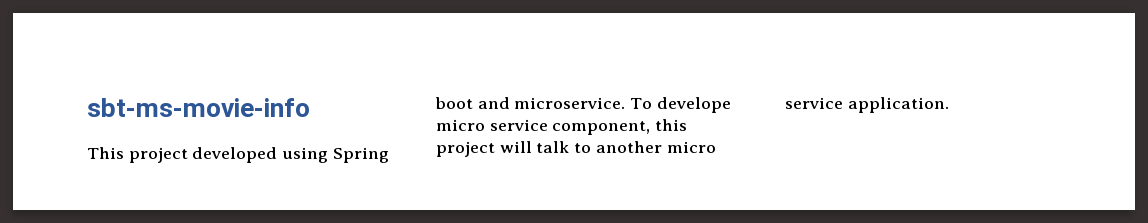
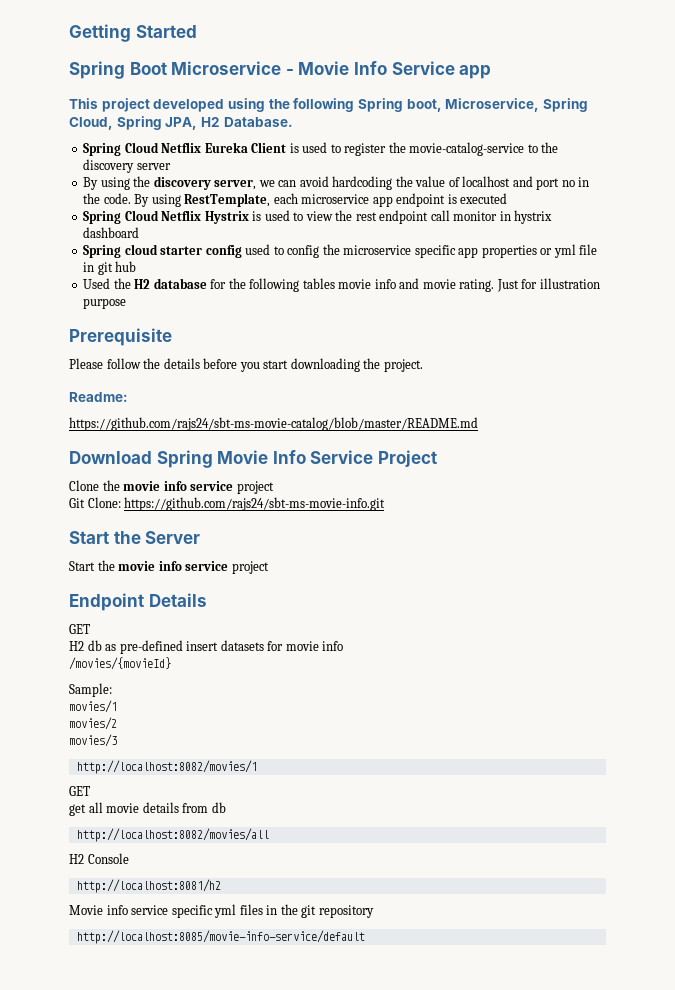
[87,98,310,117] [87,147,389,163] [435,97,731,113] [436,119,688,135] [436,141,716,157] [785,97,949,113] sbt-ms-movie-info // This project developed using Spring boot and microservice. To develope micro service component, this project will talk to another micro service application. -> [69,24,197,42] [69,61,492,79] [69,98,588,112] [69,116,293,130] [83,142,559,156] [83,159,171,173] [83,176,590,190] [83,193,508,207] [83,210,553,224] [83,227,140,238] [83,244,598,258] [83,261,137,275] [83,278,600,292] [83,298,127,309] [69,328,172,346] [69,358,423,372] [69,392,128,402] [69,417,478,431] [69,450,437,468] [69,480,274,494] [69,497,386,511] [69,531,201,544] [69,560,269,574] [69,593,207,611] [69,624,90,634] [69,640,344,654] [69,657,171,670] [69,683,112,697] [69,700,117,713] [69,717,117,730] [69,734,117,747] [76,760,257,774] [69,786,90,796] [69,802,226,816] [76,828,269,842] [69,853,129,864] [76,879,221,893] [69,904,374,918] [76,930,365,944] Getting Started // Spring Boot Microservice - Movie Info Service app // This project developed using the following Spring boot, Microservice, Spring Cloud, Spring JPA, H2 Database. // Spring Cloud Netflix Eureka Client is used to register the movie-catalog-service to the discovery server // By using the discovery server, we can avoid hardcoding the value of localhost and port no in the code. By using RestTemplate, each microservice app endpoint is executed // Spring Cloud Netflix Hystrix is used to view the rest endpoint call monitor in hystrix dashboard // Spring cloud starter config used to config the microservice specific app properties or yml file in git hub // Used the H2 database for the following tables movie info and movie rating. Just for illustration purpose // Prerequisite // Please follow the details before you start downloading the project. // Readme: // https://github.com/rajs24/sbt-ms-movie-catalog/blob/master/README.md // Download Spring Movie Info Service Project // Clone the movie info service project // Git Clone: https://github.com/rajs24/sbt-ms-movie-info.git // Start the Server // Start the movie info service project // Endpoint Details // GET // H2 db as pre-defined insert datasets for movie info // /movies/{movieId} // Sample: // movies/1 // movies/2 // movies/3 // http://localhost:8082/movies/1 // GET // get all movie details from db // http://localhost:8082/movies/all // H2 Console // http://localhost:8081/h2 // Movie info service specific yml files in the git repository // http://localhost:8085/movie-info-service/default

